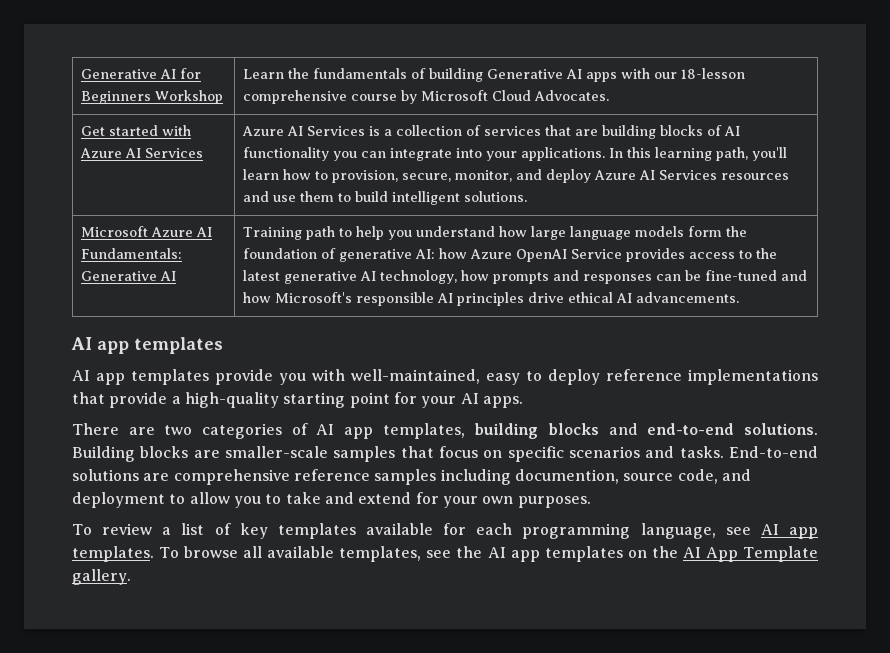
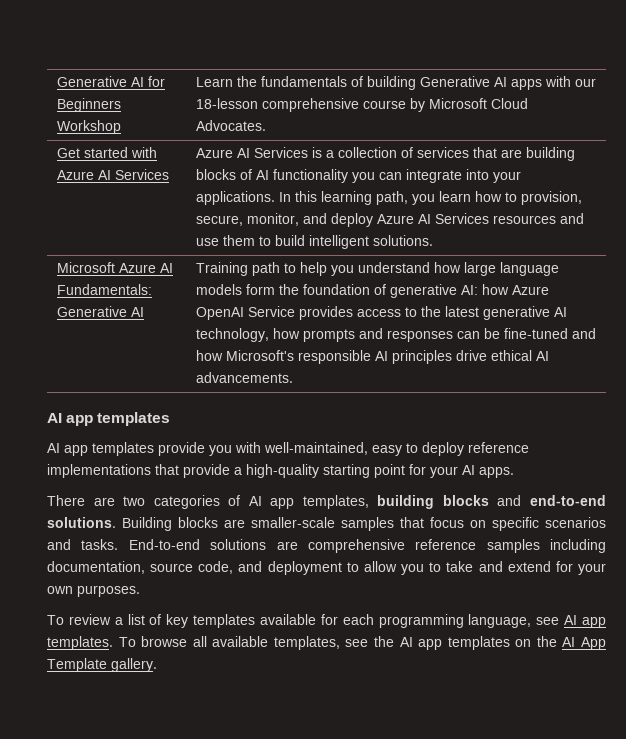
[752,147,788,161] you'll -> [411,194,435,205] you
[514,469,619,484] documention, -> [47,561,145,574] documentation,

